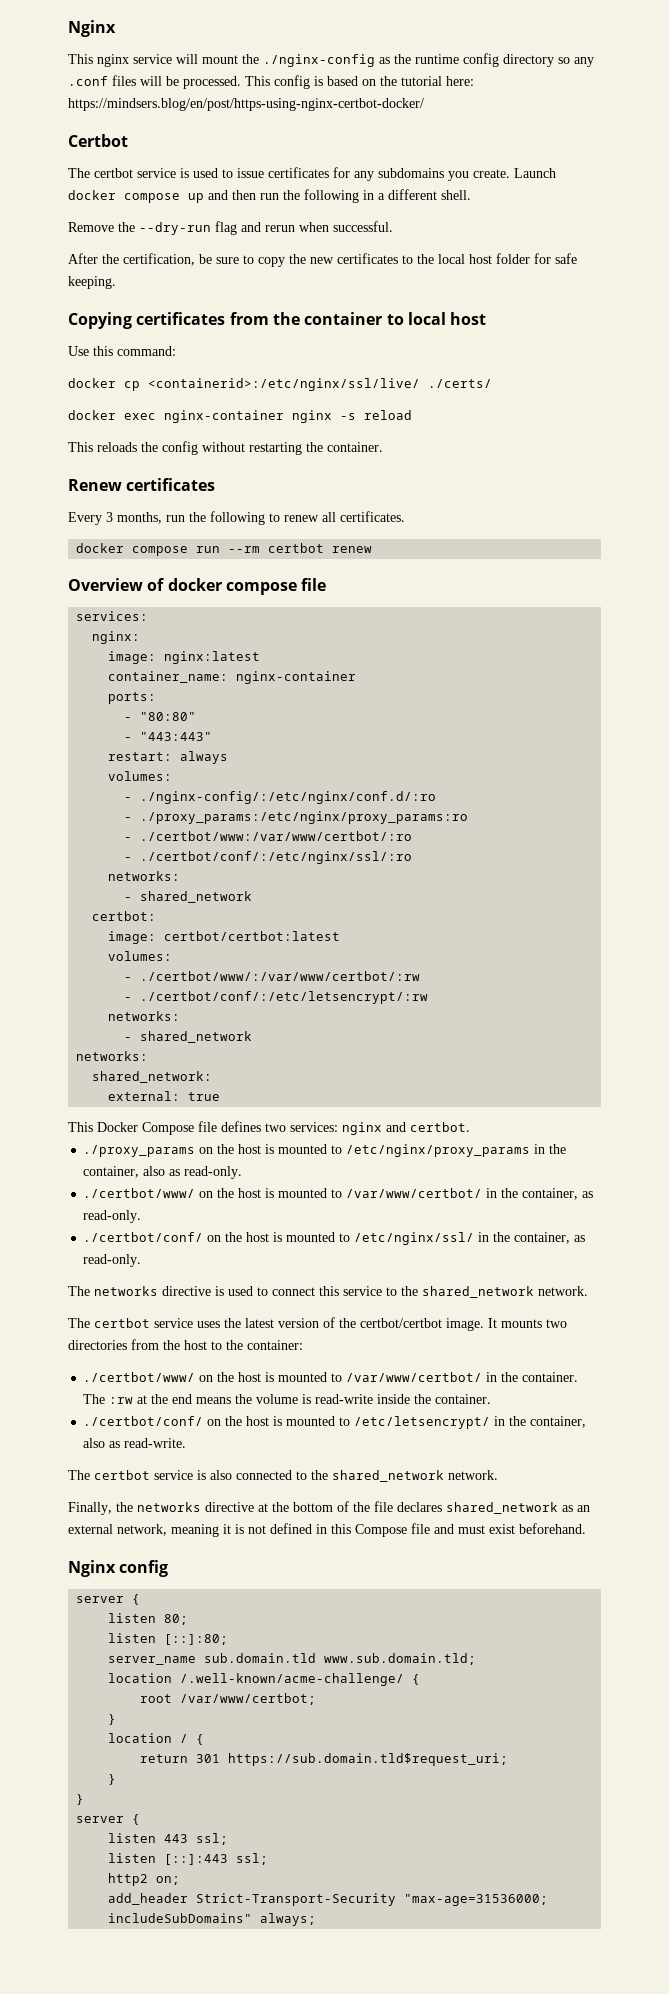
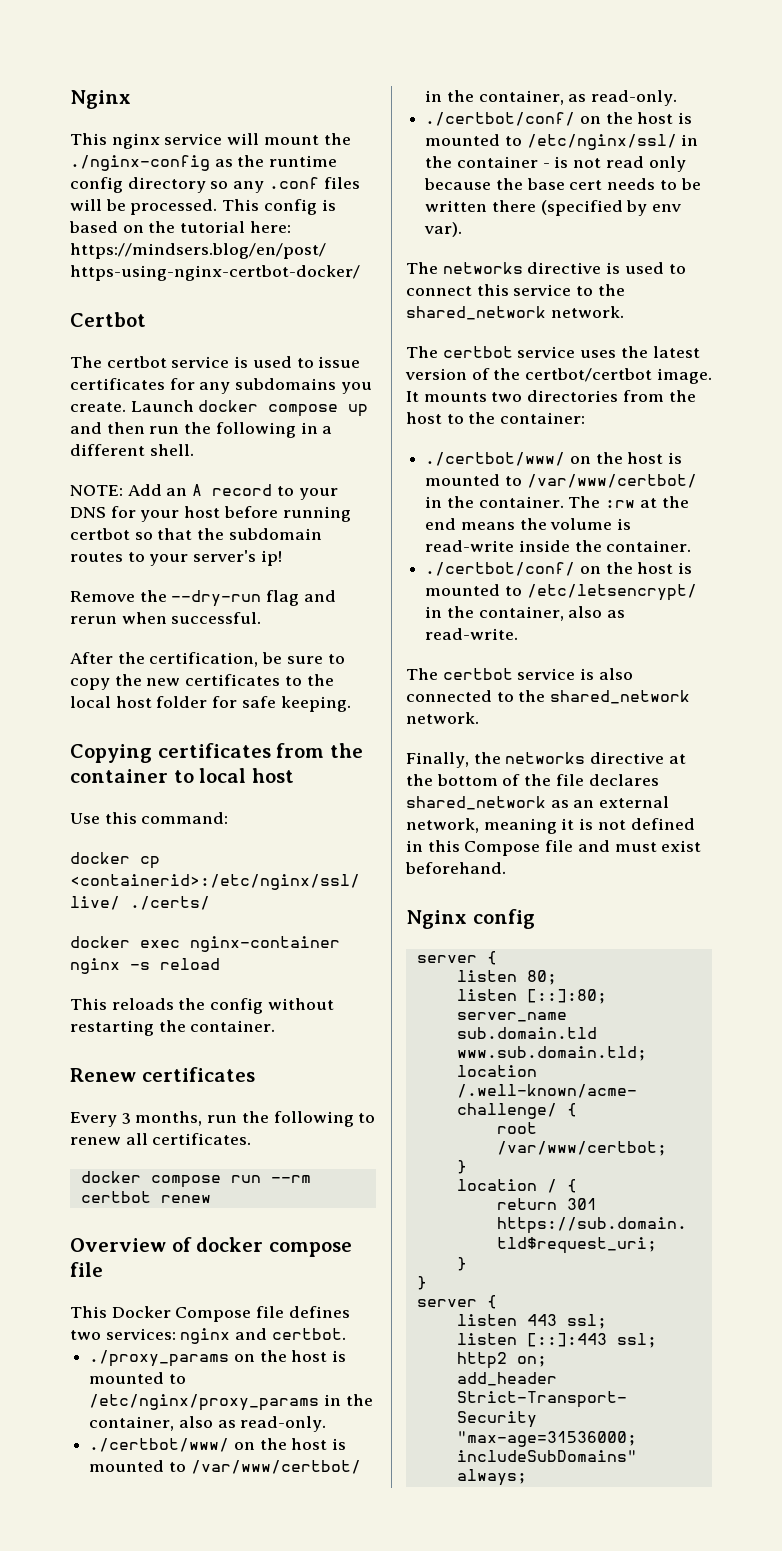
(471, 195) none -> [70,484,338,500] [70,506,351,522] [70,528,322,540] [70,550,282,566] // NOTE: Add an A record to your DNS for your host before running certbot so that the subdomain routes to your server's ip!
[76,611,149,621] [92,631,141,644] [108,651,261,664] [108,671,357,684] [108,692,157,704] [124,712,197,721] [124,732,213,741] [108,751,229,764] [108,771,173,781] [124,791,437,804] [124,811,469,824] [124,831,413,841] [124,851,413,864] [108,871,181,881] [124,891,253,903] [92,911,157,921] [108,931,341,944] [108,951,173,961] [124,971,421,981] [124,991,429,1004] [108,1011,181,1021] [124,1031,253,1043] [76,1051,149,1061] [92,1071,213,1083] [108,1091,221,1101] // services: // nginx: // image: nginx:latest // container_name: nginx-container // ports: // - "80:80" // - "443:443" // restart: always // volumes: // - ./nginx-config/:/etc/nginx/conf.d/:ro // - ./proxy_params:/etc/nginx/proxy_params:ro // - ./certbot/www:/var/www/certbot/:ro // - ./certbot/conf/:/etc/nginx/ssl/:ro // networks: // - shared_network // certbot: // image: certbot/certbot:latest // volumes: // - ./certbot/www/:/var/www/certbot/:rw // - ./certbot/conf/:/etc/letsencrypt/:rw // networks: // - shared_network // networks: // shared_network: // external: true -> (103, 1269) none
[514,1232,586,1244] [83,1254,142,1267] container, as read-only. -> [456,156,686,172] [424,178,701,190] [425,200,682,216] [424,222,463,237] container - is not read only because the base cert needs to be written there (specified by env var).

